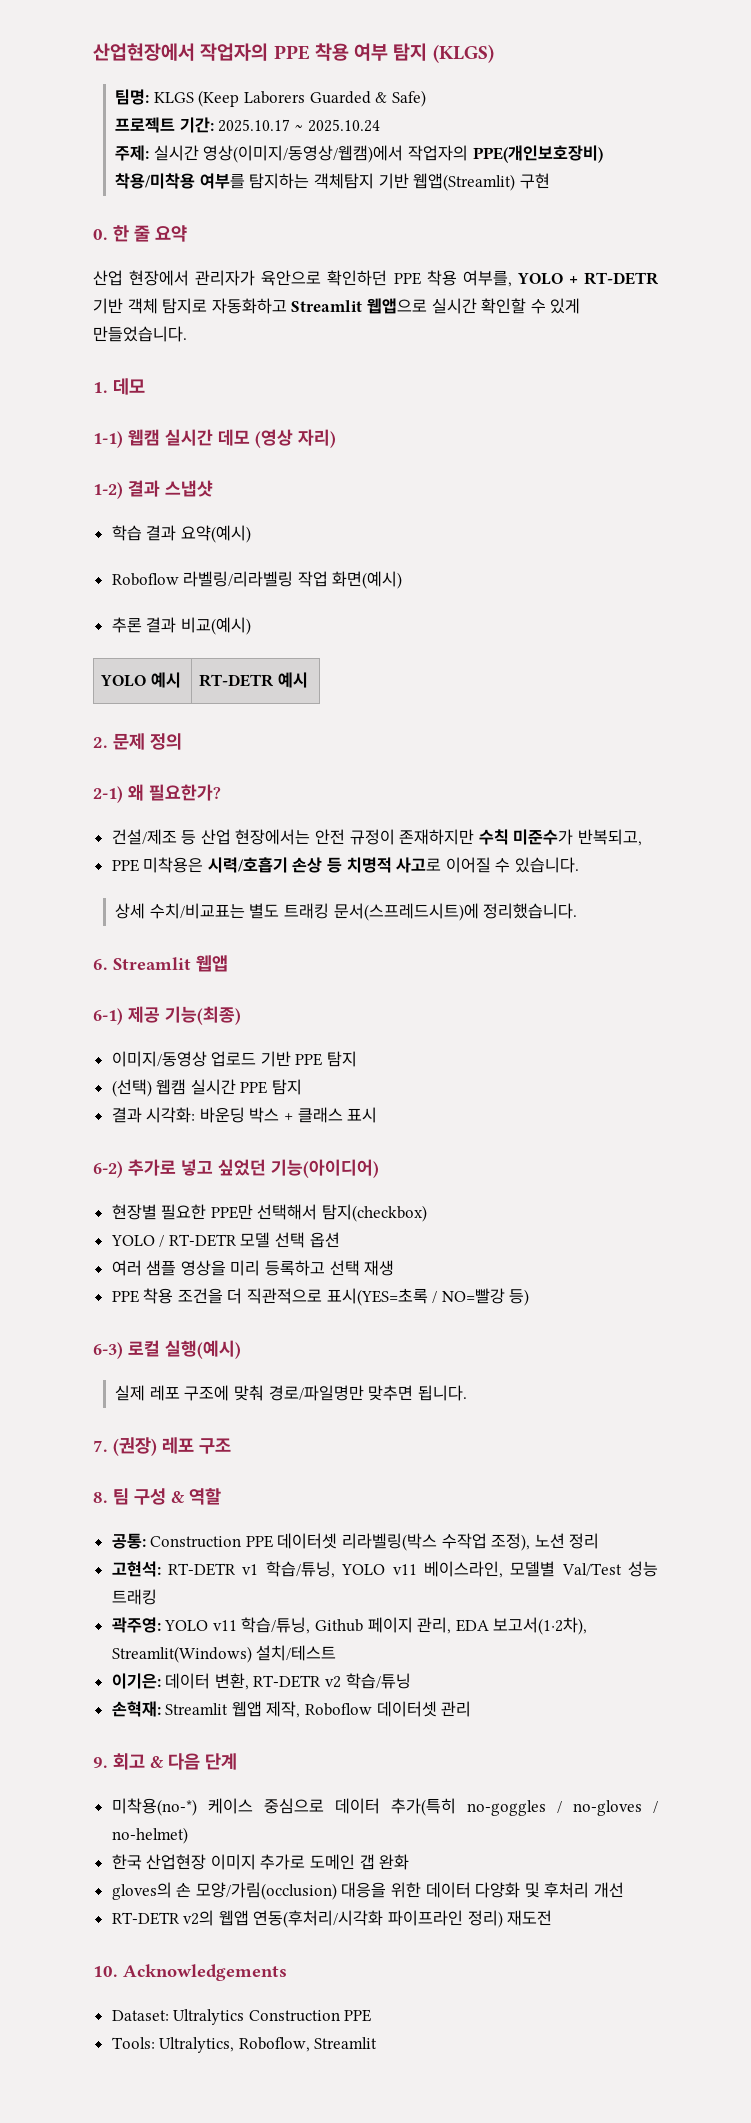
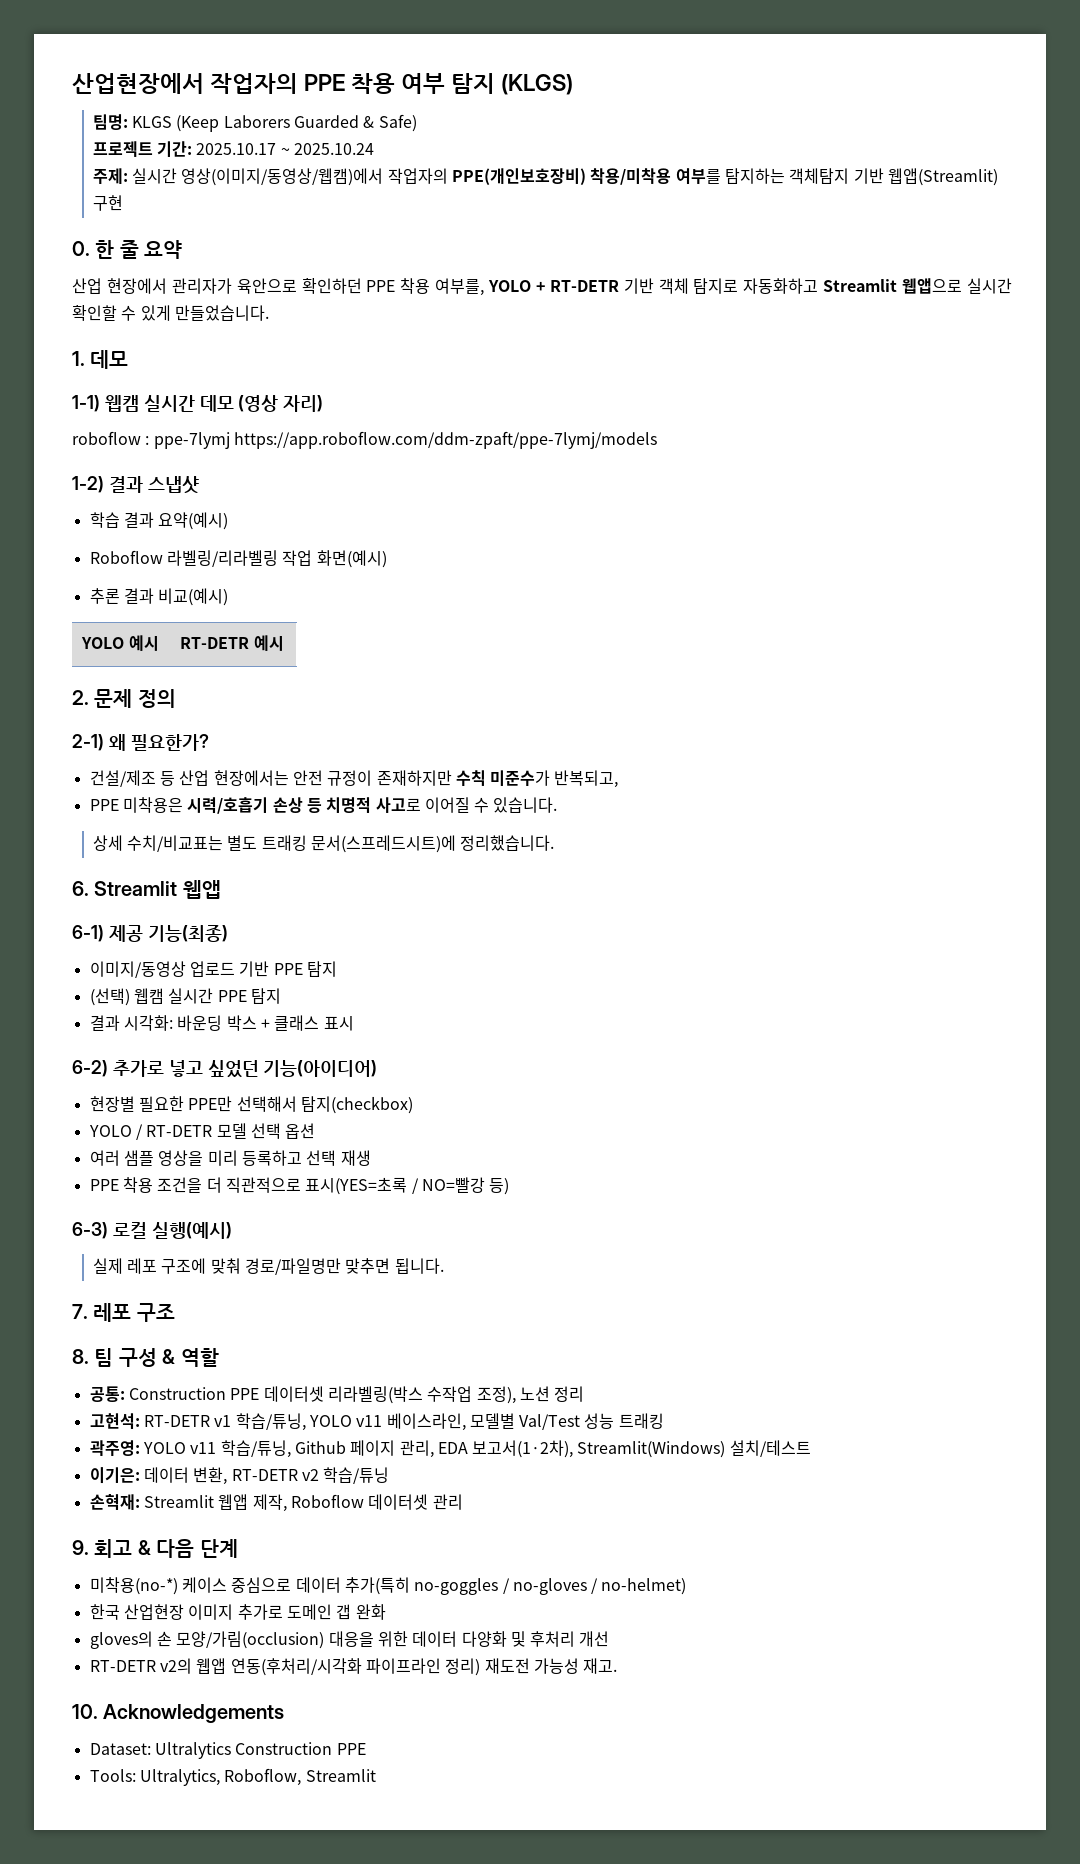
(336, 438) none -> [72,431,657,449] // roboflow : ppe-7lymj https://app.roboflow.com/ddm-zpaft/ppe-7lymj/models
[113,1437,157,1456] (권장) -> (88, 1311) none
(553, 1918) none -> [533,1658,618,1674] 가능성 재고.

